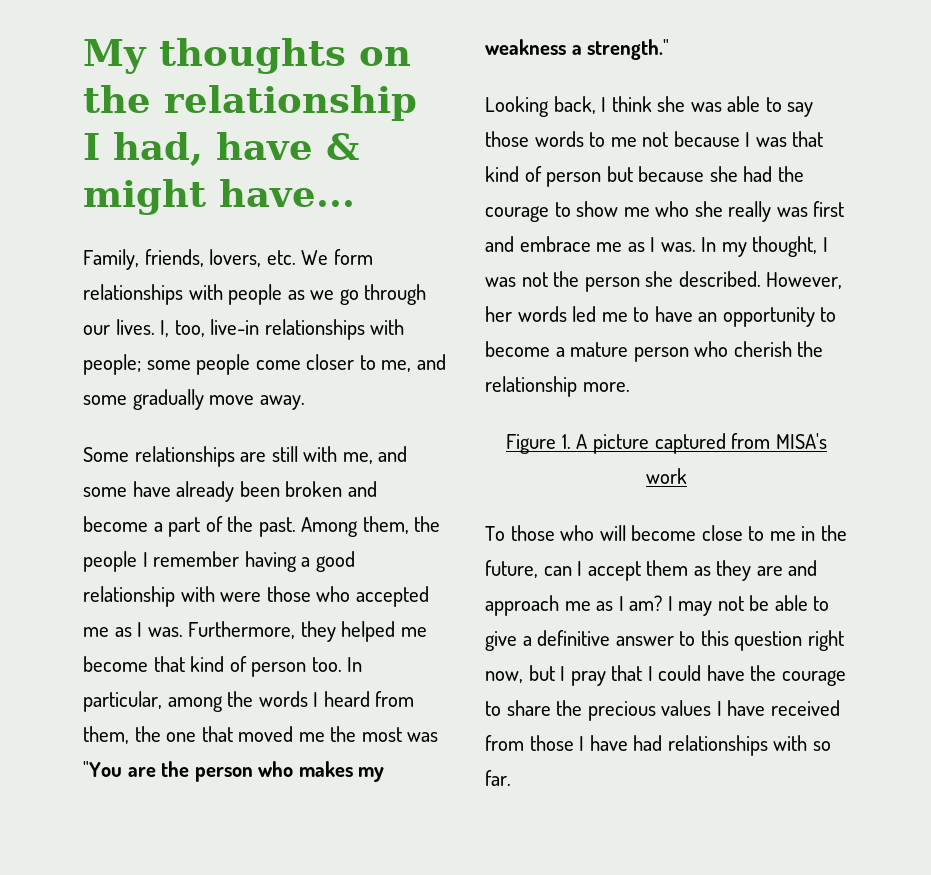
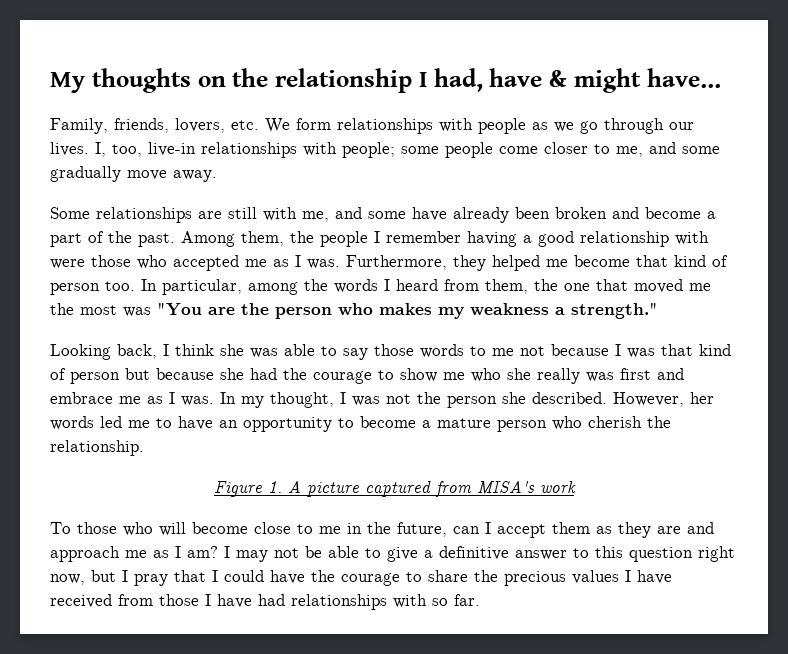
[485,376,630,397] relationship more. -> [50,440,144,456] relationship.

